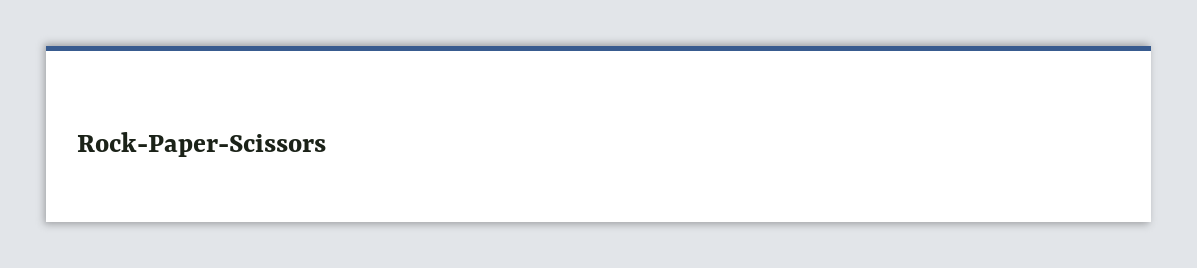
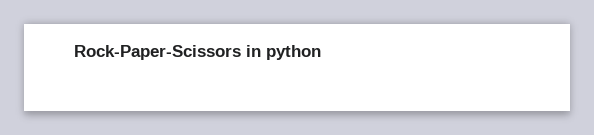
(326, 144) none -> [246,45,321,60] in python

